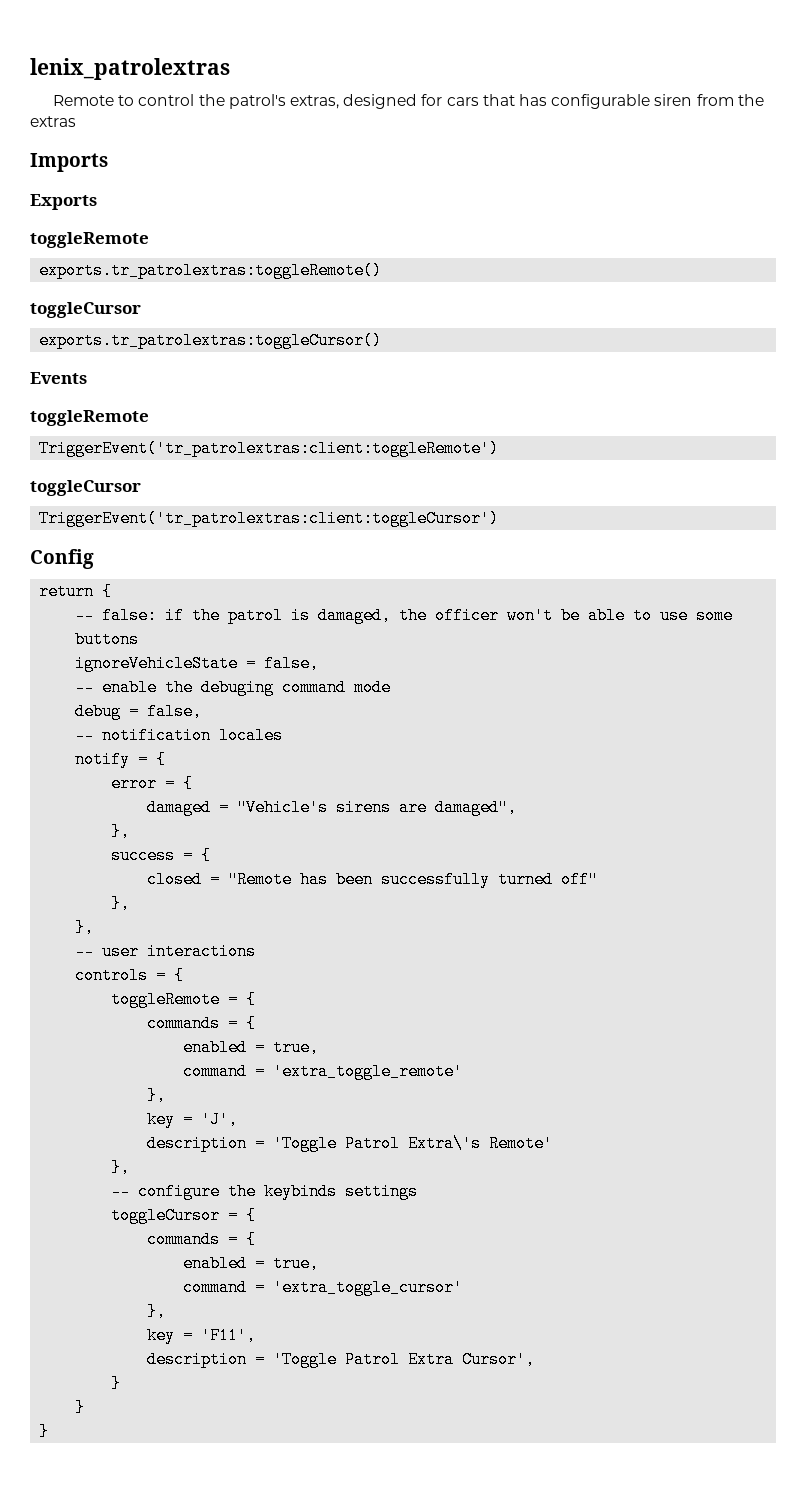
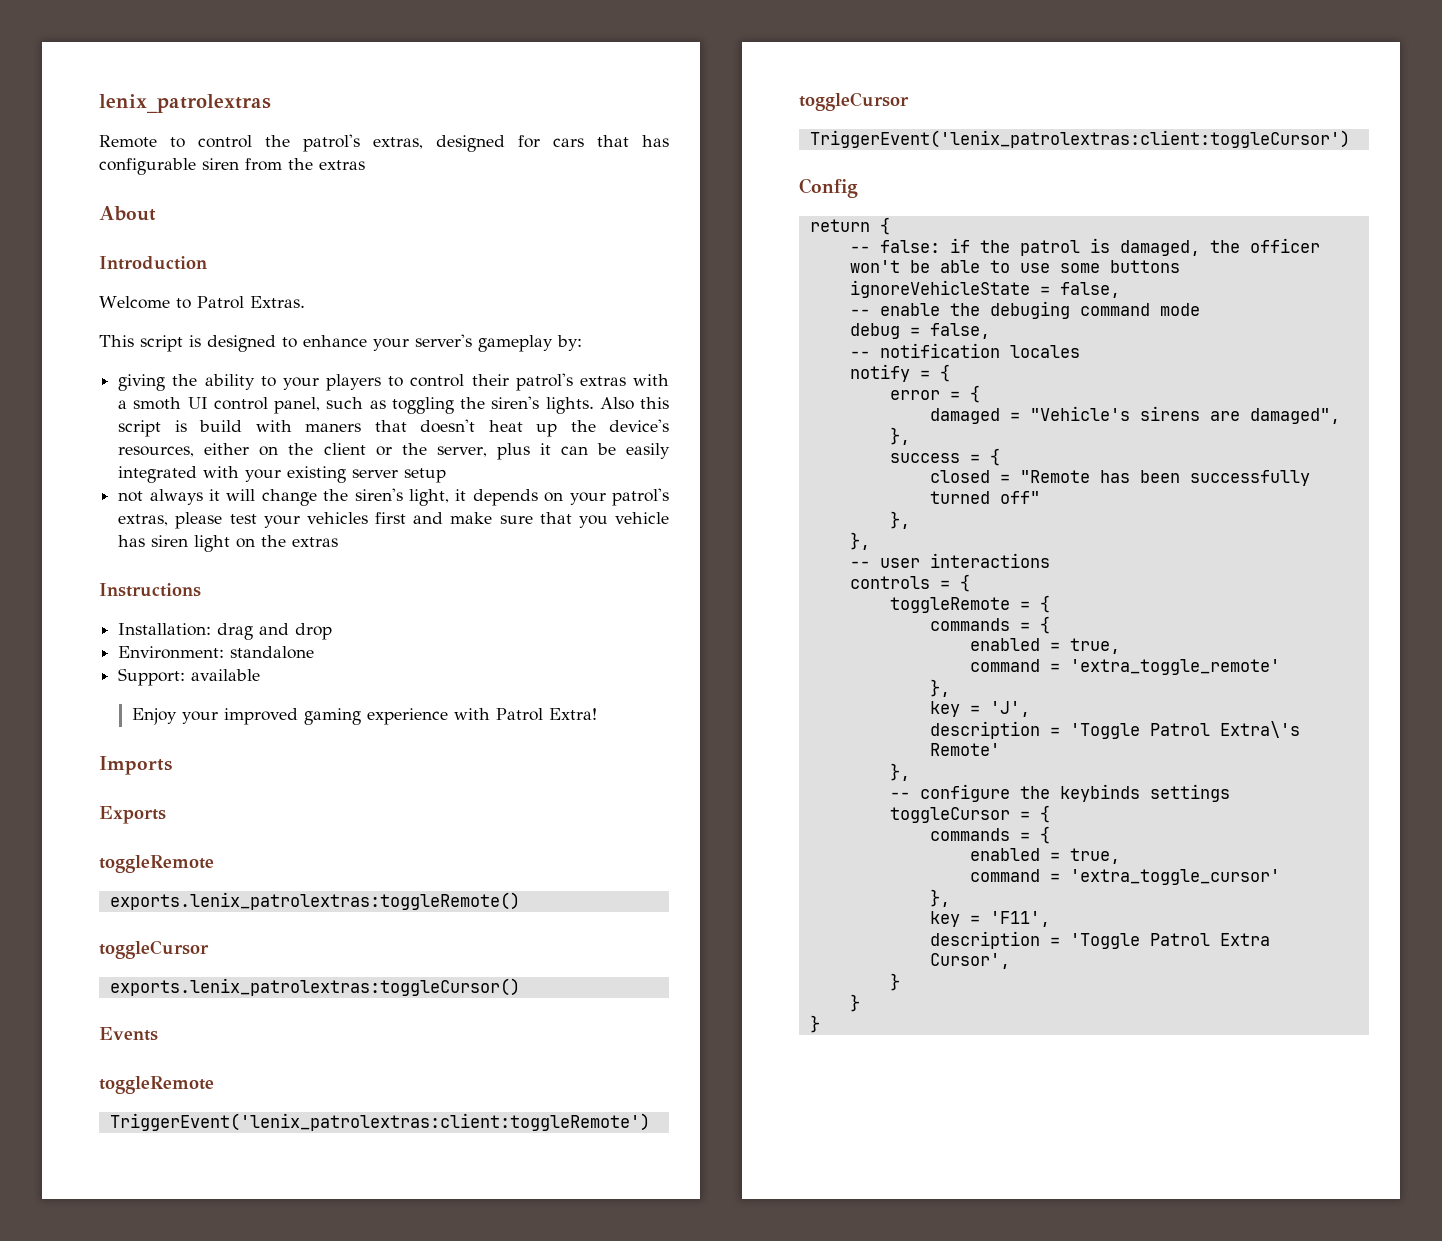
(76, 121) none -> [99,206,156,221] [99,256,207,270] [99,296,305,309] [99,334,582,352] [118,373,670,391] [118,396,670,414] [118,419,670,437] [118,443,670,460] [118,466,447,483] [118,488,669,506] [118,512,670,529] [118,535,339,552] [99,583,201,597] [118,623,333,640] [118,646,315,659] [118,668,261,686] [131,708,597,725] // About // Introduction // Welcome to Patrol Extras. // This script is designed to enhance your server's gameplay by: // giving the ability to your players to control their patrol's extras with a smoth UI control panel, such as toggling the siren's lights. Also this script is build with maners that doesn't heat up the device's resources, either on the client or the server, plus it can be easily integrated with your existing server setup // not always it will change the siren's light, it depends on your patrol's extras, please test your vehicles first and make sure that you vehicle has siren light on the extras // Instructions // Installation: drag and drop // Environment: standalone // Support: available // Enjoy your improved gaming experience with Patrol Extra!
[39,262,383,279] [30,302,141,318] [39,332,383,349] exports.tr_patrolextras:toggleRemote() // toggleCursor // exports.tr_patrolextras:toggleCursor() -> [109,892,520,910] [99,940,209,959] [109,978,520,996] exports.lenix_patrolextras:toggleRemote() // toggleCursor // exports.lenix_patrolextras:toggleCursor()
[39,440,500,457] [30,480,141,496] [39,510,500,527] TriggerEvent('tr_patrolextras:client:toggleRemote') // toggleCursor // TriggerEvent('tr_patrolextras:client:toggleCursor') -> [109,1113,650,1131] [799,92,909,111] [809,130,1350,148] TriggerEvent('lenix_patrolextras:client:toggleRemote') // toggleCursor // TriggerEvent('lenix_patrolextras:client:toggleCursor')

